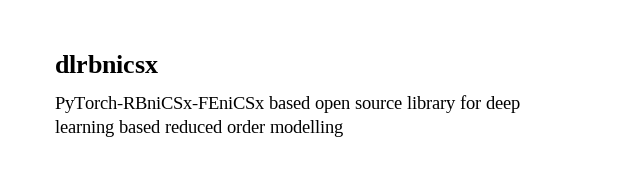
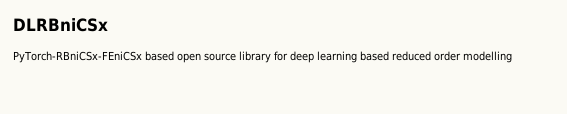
[55,55,158,73] dlrbnicsx -> [13,18,108,32] DLRBniCSx

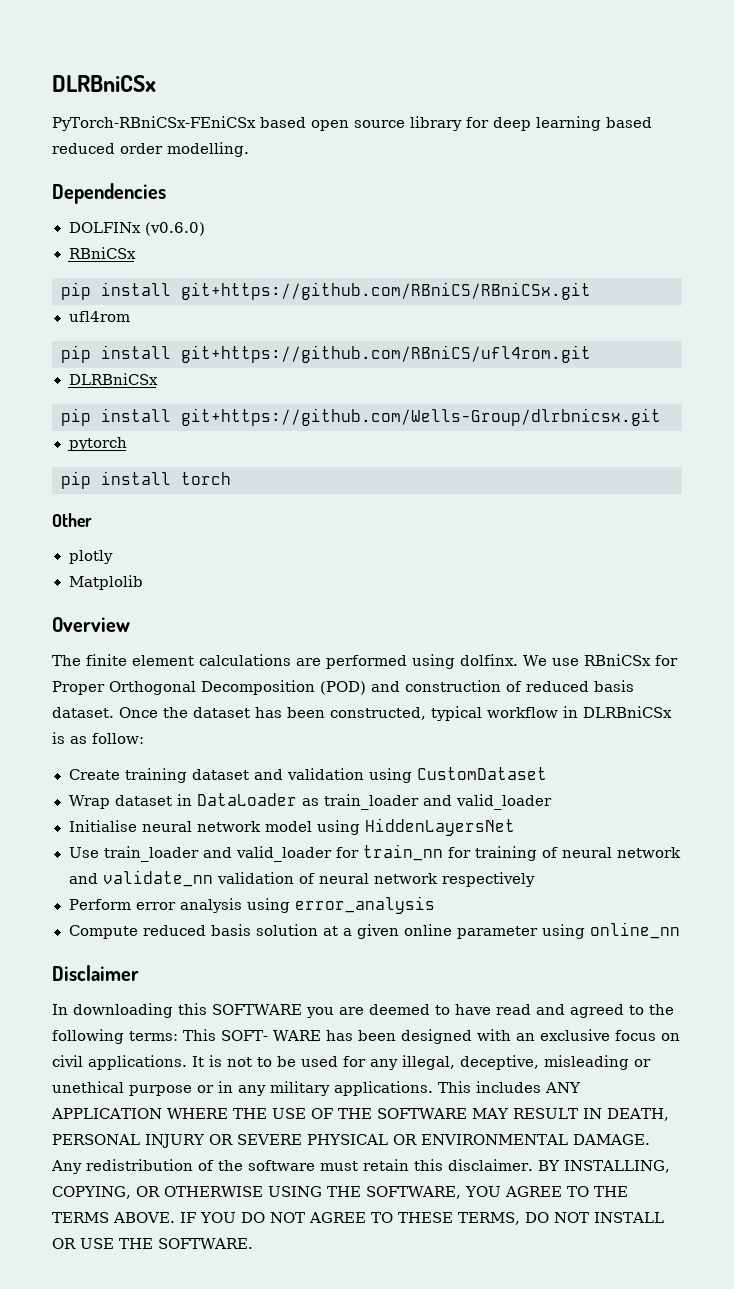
[462,51,512,63] modelling -> [167,142,249,157] [52,183,166,204] [68,222,205,236] [68,247,136,259] [61,282,591,300] [68,311,130,322] [61,345,591,363] [68,373,158,385] [61,408,661,426] [68,437,127,451] [61,471,231,489] [52,513,92,527] [68,550,113,564] [68,575,143,590] [52,617,130,632] [52,654,678,669] [52,680,634,695] [52,706,672,721] [52,732,144,744] [68,767,547,783] [68,793,552,810] [68,818,515,836] [68,844,681,862] [68,870,535,887] [68,896,435,914] [68,922,680,939] [52,965,139,981] [52,1003,674,1018] [52,1029,680,1044] [52,1055,651,1070] [52,1081,581,1096] [51,1108,669,1121] [52,1134,650,1148] [51,1159,670,1174] [52,1186,628,1199] [52,1212,664,1225] [52,1238,253,1249] modelling. // Dependencies // DOLFINx (v0.6.0) // RBniCSx // pip install git+https://github.com/RBniCS/RBniCSx.git // ufl4rom // pip install git+https://github.com/RBniCS/ufl4rom.git // DLRBniCSx // pip install git+https://github.com/Wells-Group/dlrbnicsx.git // pytorch // pip install torch // Other // plotly // Matplolib // Overview // The finite element calculations are performed using dolfinx. We use RBniCSx for Proper Orthogonal Decomposition (POD) and construction of reduced basis dataset. Once the dataset has been constructed, typical workflow in DLRBniCSx is as follow: // Create training dataset and validation using CustomDataset // Wrap dataset in DataLoader as train_loader and valid_loader // Initialise neural network model using HiddenLayersNet // Use train_loader and valid_loader for train_nn for training of neural network and validate_nn validation of neural network respectively // Perform error analysis using error_analysis // Compute reduced basis solution at a given online parameter using online_nn // Disclaimer // In downloading this SOFTWARE you are deemed to have read and agreed to the following terms: This SOFT- WARE has been designed with an exclusive focus on civil applications. It is not to be used for any illegal, deceptive, misleading or unethical purpose or in any military applications. This includes ANY APPLICATION WHERE THE USE OF THE SOFTWARE MAY RESULT IN DEATH, PERSONAL INJURY OR SEVERE PHYSICAL OR ENVIRONMENTAL DAMAGE. Any redistribution of the software must retain this disclaimer. BY INSTALLING, COPYING, OR OTHERWISE USING THE SOFTWARE, YOU AGREE TO THE TERMS ABOVE. IF YOU DO NOT AGREE TO THESE TERMS, DO NOT INSTALL OR USE THE SOFTWARE.

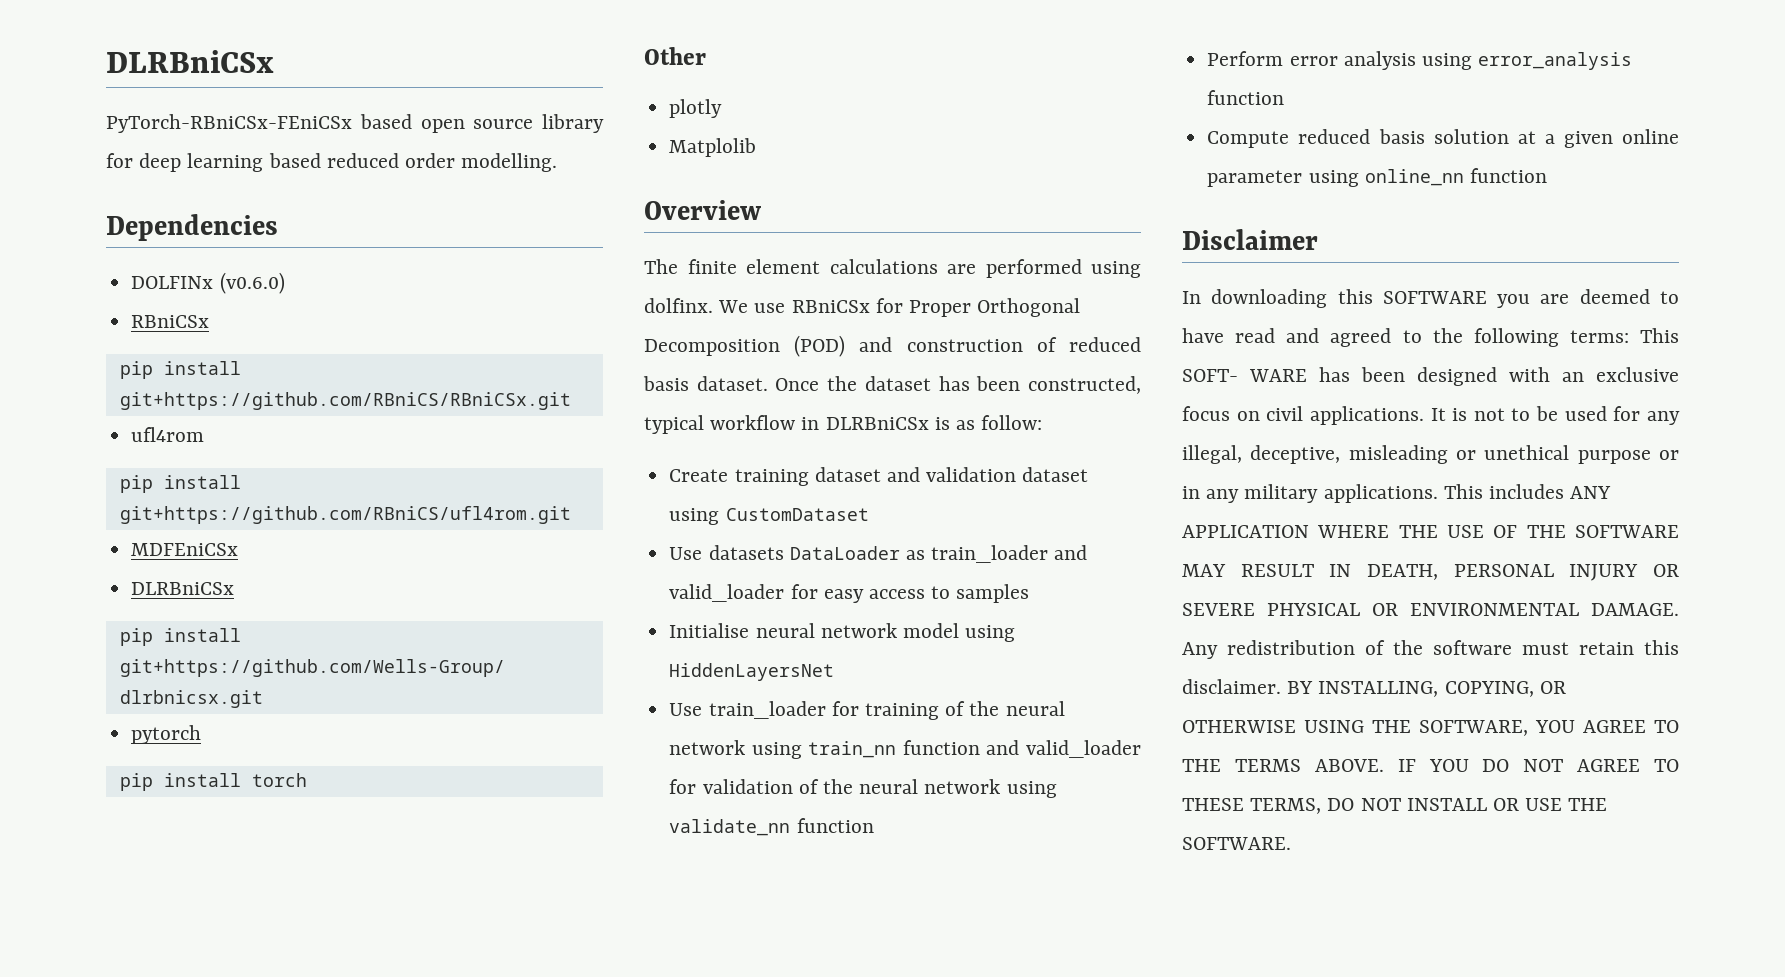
(591, 354) none -> [131,543,239,556] // MDFEniCSx
(364, 774) none -> [1022,467,1089,482] dataset
[68,794,192,809] Wrap dataset in -> [669,545,784,560] Use datasets
(552, 802) none -> [790,584,1030,603] for easy access to samples
[202,844,681,862] [68,870,535,887] and valid_loader for train_nn for training of neural network and validate_nn validation of neural network respectively -> [831,701,1065,720] [669,740,1141,759] [669,779,1057,798] [669,818,874,836] for training of the neural network using train_nn function and valid_loader for validation of the neural network using validate_nn function
(435, 905) none -> [1207,90,1285,105] function
(680, 930) none -> [1469,168,1547,183] function

